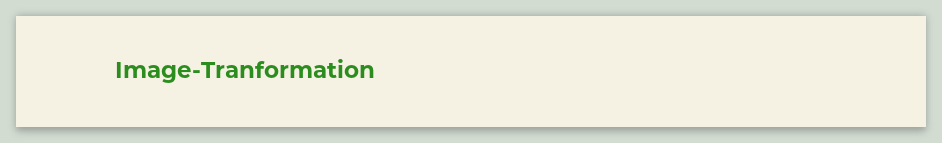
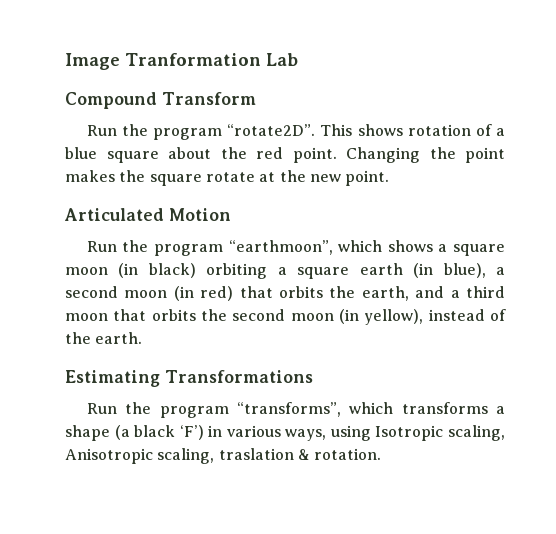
[115,59,375,83] Image-Tranformation -> [65,53,298,70] [65,92,256,109] [86,124,506,140] [65,147,505,163] [65,170,390,186] [64,208,231,221] [86,240,505,256] [65,263,506,279] [65,286,505,301] [65,309,506,325] [65,332,143,344] [65,370,313,387] [86,402,506,418] [65,425,505,441] [65,448,382,464] Image Tranformation Lab // Compound Transform // Run the program “rotate2D”. This shows rotation of a blue square about the red point. Changing the point makes the square rotate at the new point. // Articulated Motion // Run the program “earthmoon”, which shows a square moon (in black) orbiting a square earth (in blue), a second moon (in red) that orbits the earth, and a third moon that orbits the second moon (in yellow), instead of the earth. // Estimating Transformations // Run the program “transforms”, which transforms a shape (a black ‘F’) in various ways, using Isotropic scaling, Anisotropic scaling, traslation & rotation.

